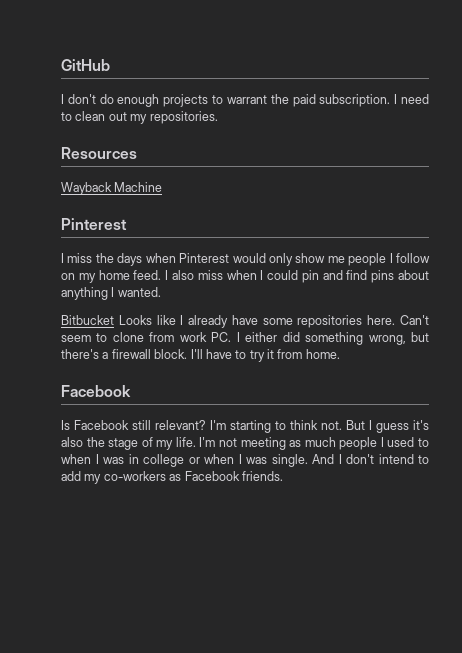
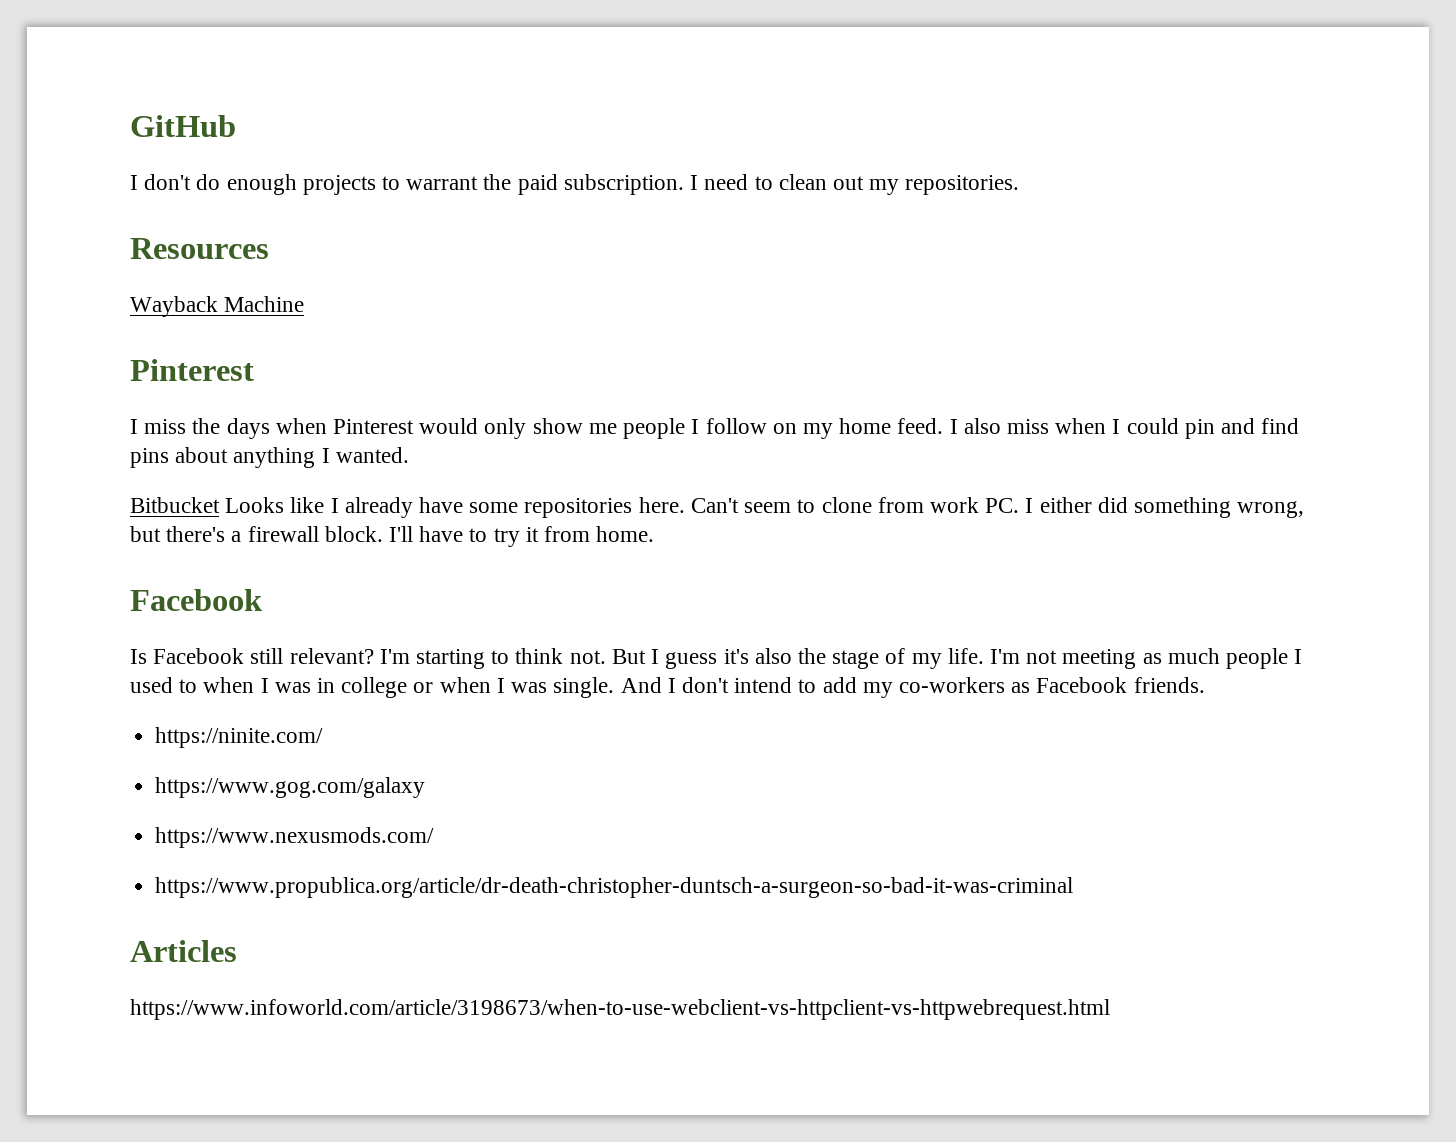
(283, 476) none -> [155,727,324,748] [155,777,426,798] [155,827,435,848] [155,877,1074,898] [130,940,237,962] [130,999,1110,1020] // https://ninite.com/ // https://www.gog.com/galaxy // https://www.nexusmods.com/ // https://www.propublica.org/article/dr-death-christopher-duntsch-a-surgeon-so-bad-it-was-criminal // Articles // https://www.infoworld.com/article/3198673/when-to-use-webclient-vs-httpclient-vs-httpwebrequest.html

